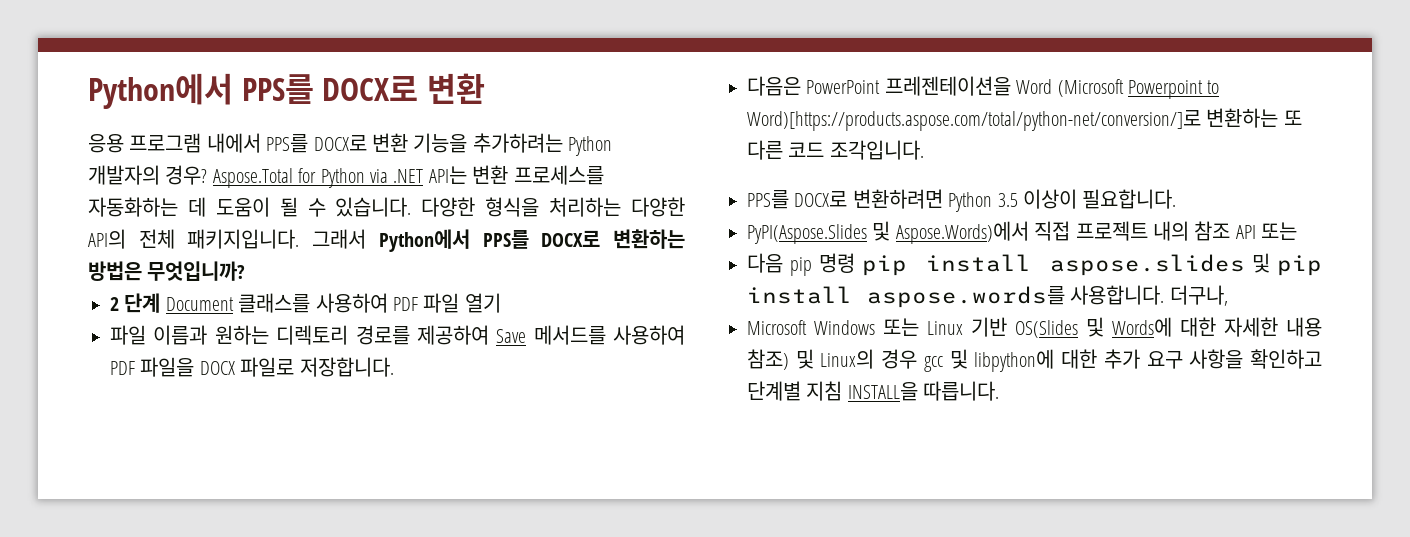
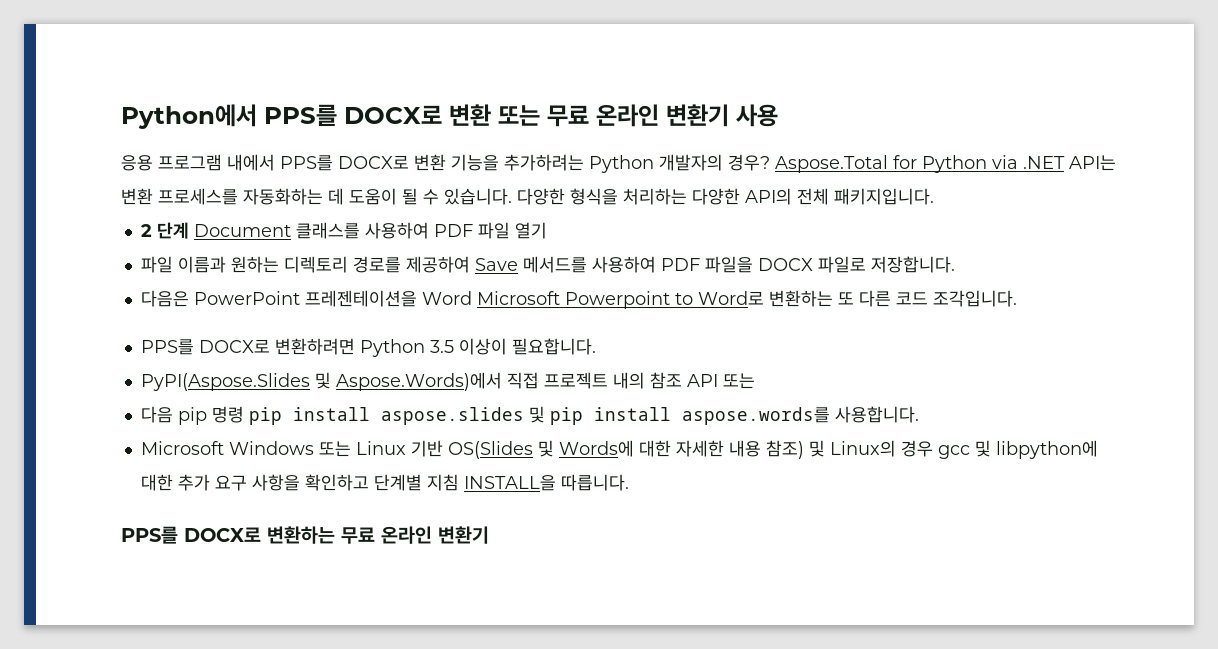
(485, 88) none -> [498,104,778,127] 또는 무료 온라인 변환기 사용
[312,229,685,252] [88,261,246,281] 그래서 Python에서 PPS를 DOCX로 변환하는 방법은 무엇입니까? -> (934, 196) none
[1057,79,1124,97] (Microsoft -> [476,291,560,305] Microsoft
[747,110,1201,131] Word)[https://products.aspose.com/total/python-net/conversion/]로 -> [697,291,764,305] Word로
[1169,285,1228,306] 더구나, -> (919, 414) none
(1000, 391) none -> [121,526,489,544] // PPS를 DOCX로 변환하는 무료 온라인 변환기

